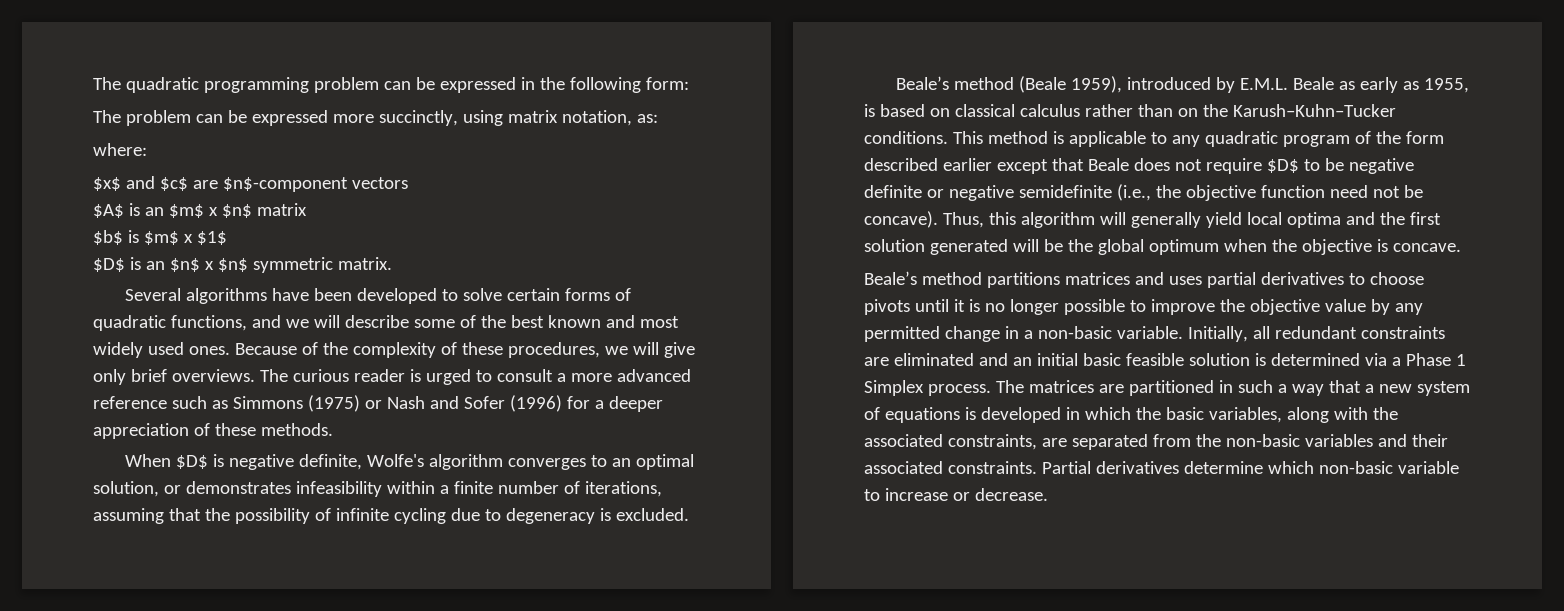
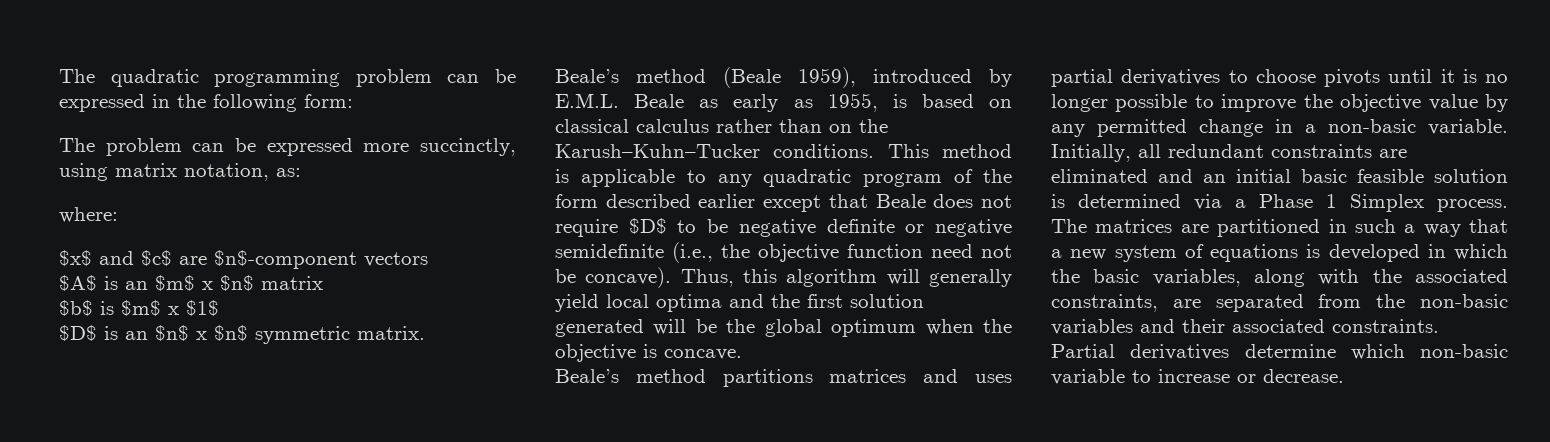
[125,288,632,304] [93,315,679,331] [93,342,695,358] [93,369,691,385] [93,395,663,412] [93,423,333,439] [125,454,695,470] [93,481,662,497] [93,508,689,524] // Several algorithms have been developed to solve certain forms of quadratic functions, and we will describe some of the best known and most widely used ones. Because of the complexity of these procedures, we will give only brief overviews. The curious reader is urged to consult a more advanced reference such as Simmons (1975) or Nash and Sofer (1996) for a deeper appreciation of these methods. // When $D$ is negative definite, Wolfe's algorithm converges to an optimal solution, or demonstrates infeasibility within a finite number of iterations, assuming that the possibility of infinite cycling due to degeneracy is excluded. -> (425, 333) none

